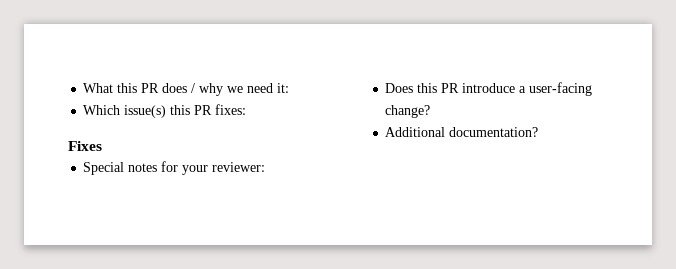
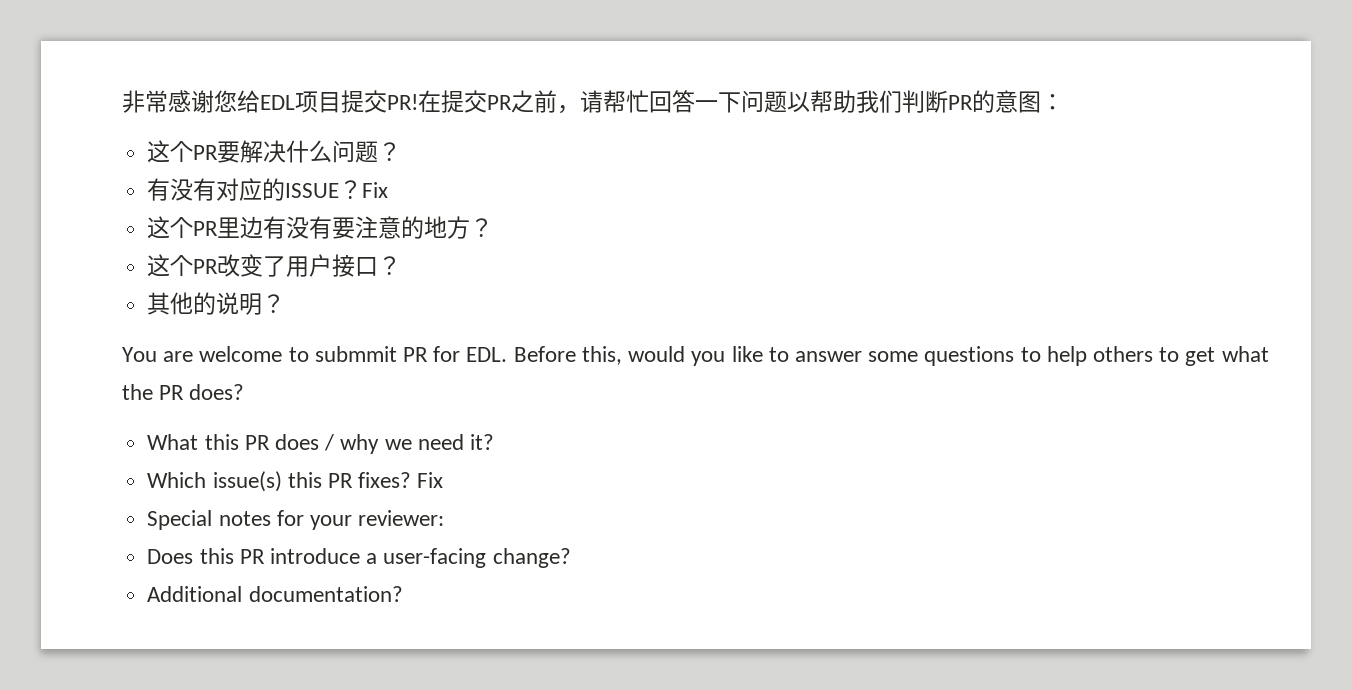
(83, 88) none -> [122,90,1064,114] [147,140,402,163] [147,178,389,201] [147,216,494,239] [147,254,402,277] [147,292,286,315] [122,346,1269,366] [122,384,245,400] 非常感谢您给EDL项目提交PR!在提交PR之前，请帮忙回答一下问题以帮助我们判断PR的意图： // 这个PR要解决什么问题？ // 有没有对应的ISSUE？Fix // 这个PR里边有没有要注意的地方？ // 这个PR改变了用户接口？ // 其他的说明？ // You are welcome to submmit PR for EDL. Before this, would you like to answer some questions to help others to get what the PR does? //
[277,83,290,93] it: -> [469,434,494,450] it?
[215,104,247,115] [68,141,102,151] fixes: // Fixes -> [358,472,444,488] fixes? Fix

